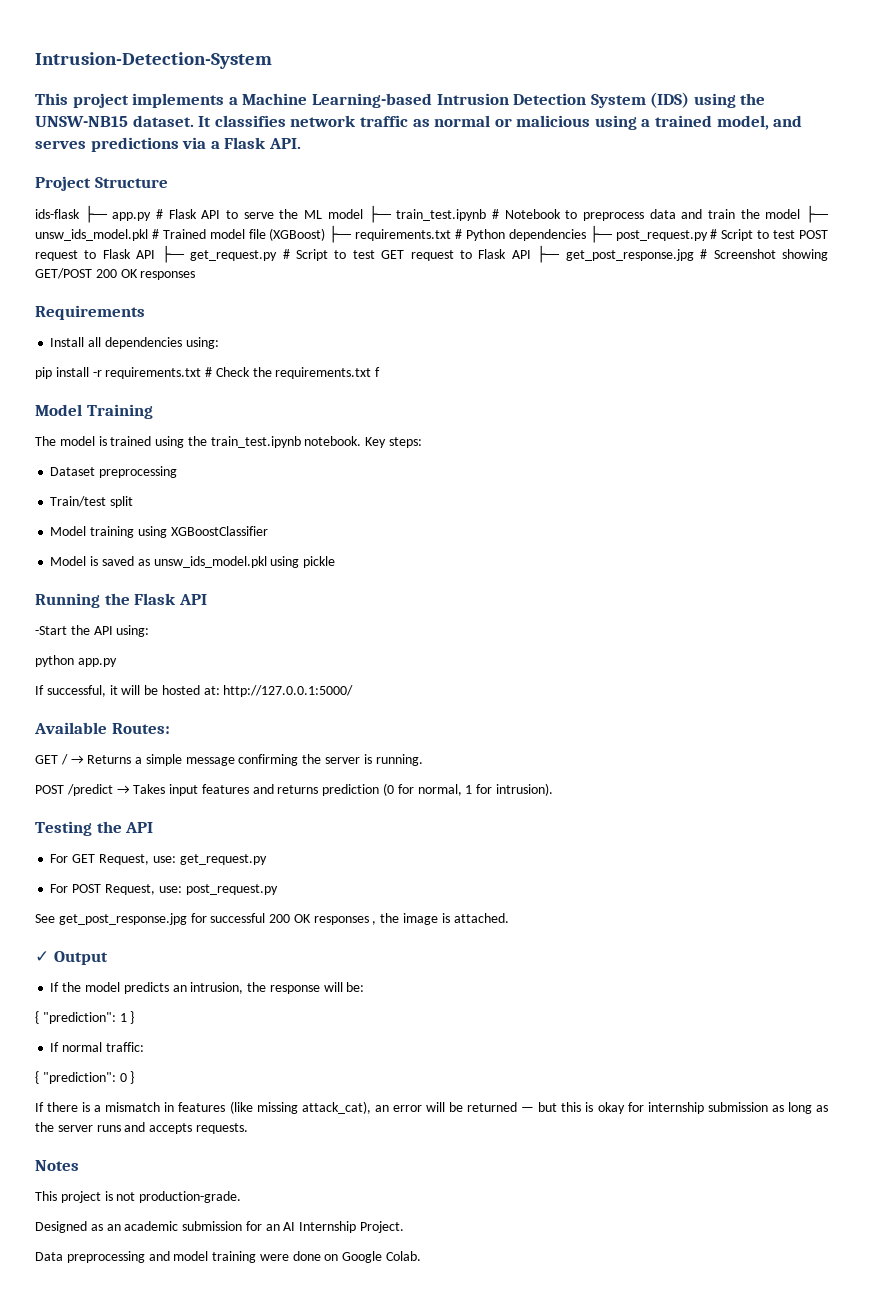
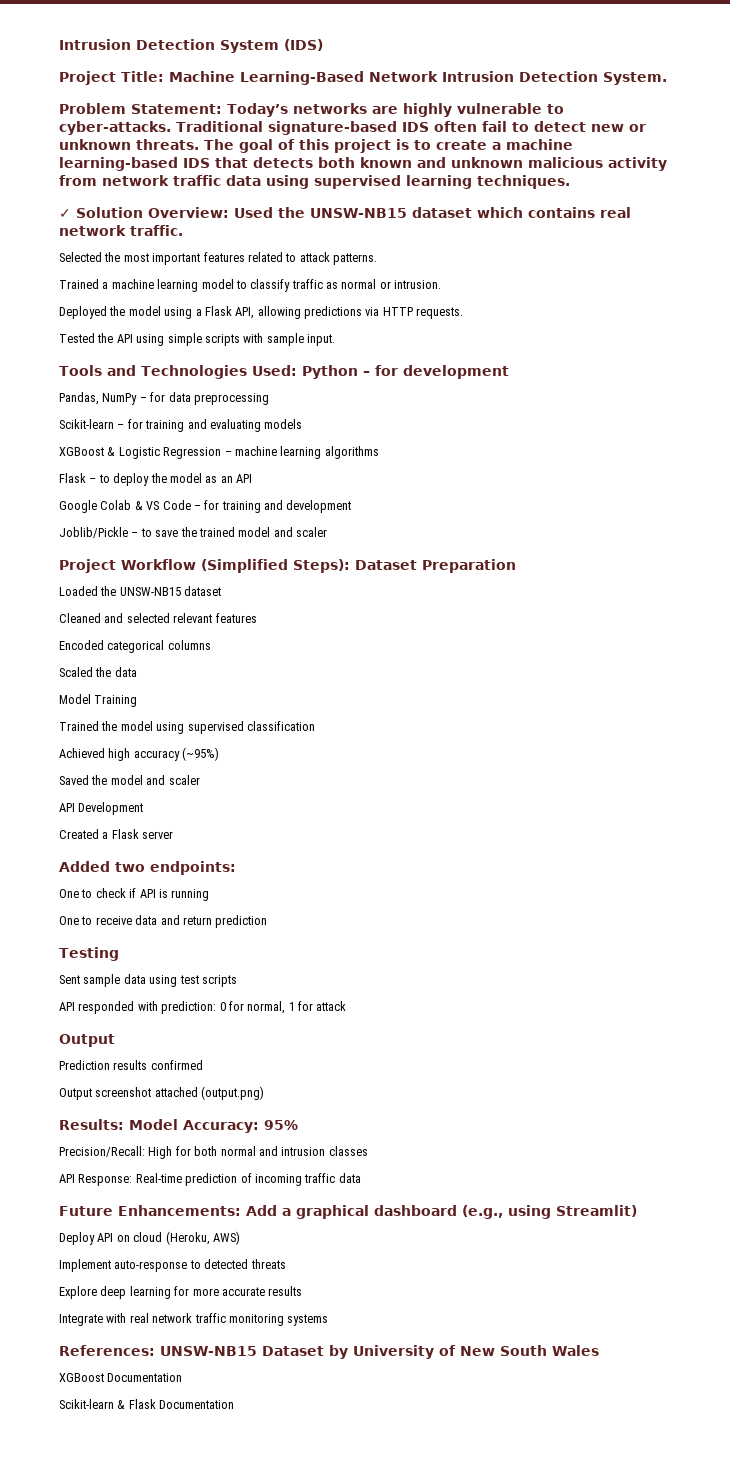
[35,52,272,69] [35,92,766,108] [35,115,803,130] [35,137,301,152] [35,176,168,191] [35,205,829,223] [35,225,828,243] [35,245,829,263] [35,268,196,280] [35,305,145,320] [50,337,219,349] [35,367,381,379] [35,404,153,419] [35,436,423,448] [50,466,178,478] [50,496,134,508] [50,526,268,538] [50,556,336,568] [35,593,207,608] [35,625,150,637] [35,655,117,667] [35,685,354,697] [34,722,170,734] [35,754,423,766] [35,783,553,796] [35,821,154,836] [50,854,267,865] [50,884,278,895] [35,913,509,925] [35,951,108,965] [50,982,365,994] [35,1011,135,1024] [50,1042,144,1052] [35,1071,135,1084] [35,1101,829,1114] [35,1122,248,1134] [35,1160,79,1171] [35,1191,242,1203] [35,1221,405,1233] [35,1251,422,1263] Intrusion-Detection-System // This project implements a Machine Learning-based Intrusion Detection System (IDS) using the UNSW-NB15 dataset. It classifies network traffic as normal or malicious using a trained model, and serves predictions via a Flask API. // Project Structure // ids-flask ├── app.py # Flask API to serve the ML model ├── train_test.ipynb # Notebook to preprocess data and train the model ├── unsw_ids_model.pkl # Trained model file (XGBoost) ├── requirements.txt # Python dependencies ├── post_request.py # Script to test POST request to Flask API ├── get_request.py # Script to test GET request to Flask API ├── get_post_response.jpg # Screenshot showing GET/POST 200 OK responses // Requirements // Install all dependencies using: // pip install -r requirements.txt # Check the requirements.txt f // Model Training // The model is trained using the train_test.ipynb notebook. Key steps: // Dataset preprocessing // Train/test split // Model training using XGBoostClassifier // Model is saved as unsw_ids_model.pkl using pickle // Running the Flask API // -Start the API using: // python app.py // If successful, it will be hosted at: http://127.0.0.1:5000/ // Available Routes: // GET / → Returns a simple message confirming the server is running. // POST /predict → Takes input features and returns prediction (0 for normal, 1 for intrusion). // Testing the API // For GET Request, use: get_request.py // For POST Request, use: post_request.py // See get_post_response.jpg for successful 200 OK responses , the image is attached. // ✓ Output // If the model predicts an intrusion, the response will be: // { "prediction": 1 } // If normal traffic: // { "prediction": 0 } // If there is a mismatch in features (like missing attack_cat), an error will be returned — but this is okay for internship submission as long as the server runs and accepts requests. // Notes // This project is not production-grade. // Designed as an academic submission for an AI Internship Project. // Data preprocessing and model training were done on Google Colab. -> [59,39,323,53] [59,71,667,85] [59,103,564,117] [59,121,646,135] [59,139,573,153] [59,157,667,171] [59,175,570,189] [59,207,631,218] [59,225,183,236] [59,252,377,265] [59,279,442,292] [59,306,464,319] [59,333,335,346] [59,365,509,379] [59,392,269,405] [59,419,303,432] [59,446,379,459] [59,473,252,486] [59,500,352,513] [59,527,327,538] [59,559,516,573] [59,586,222,596] [59,613,257,623] [59,640,211,653] [59,667,137,677] [59,694,138,707] [59,721,315,734] [59,747,220,761] [59,775,200,785] [59,802,144,815] [59,829,174,839] [59,861,236,875] [59,888,210,901] [59,915,268,928] [59,947,119,961] [59,974,237,987] [59,1001,347,1014] [59,1034,115,1047] [59,1060,203,1070] [59,1086,265,1100] [59,1119,298,1133] [59,1146,368,1159] [59,1173,361,1186] [59,1205,637,1219] [59,1231,240,1245] [59,1259,286,1272] [59,1286,303,1299] [59,1313,329,1326] [59,1345,599,1359] [59,1373,183,1382] [59,1399,235,1409] Intrusion Detection System (IDS) // Project Title: Machine Learning-Based Network Intrusion Detection System. // Problem Statement: Today’s networks are highly vulnerable to cyber-attacks. Traditional signature-based IDS often fail to detect new or unknown threats. The goal of this project is to create a machine learning-based IDS that detects both known and unknown malicious activity from network traffic data using supervised learning techniques. // ✓ Solution Overview: Used the UNSW-NB15 dataset which contains real network traffic. // Selected the most important features related to attack patterns. // Trained a machine learning model to classify traffic as normal or intrusion. // Deployed the model using a Flask API, allowing predictions via HTTP requests. // Tested the API using simple scripts with sample input. // Tools and Technologies Used: Python – for development // Pandas, NumPy – for data preprocessing // Scikit-learn – for training and evaluating models // XGBoost & Logistic Regression – machine learning algorithms // Flask – to deploy the model as an API // Google Colab & VS Code – for training and development // Joblib/Pickle – to save the trained model and scaler // Project Workflow (Simplified Steps): Dataset Preparation // Loaded the UNSW-NB15 dataset // Cleaned and selected relevant features // Encoded categorical columns // Scaled the data // Model Training // Trained the model using supervised classification // Achieved high accuracy (~95%) // Saved the model and scaler // API Development // Created a Flask server // Added two endpoints: // One to check if API is running // One to receive data and return prediction // Testing // Sent sample data using test scripts // API responded with prediction: 0 for normal, 1 for attack // Output // Prediction results confirmed // Output screenshot attached (output.png) // Results: Model Accuracy: 95% // Precision/Recall: High for both normal and intrusion classes // API Response: Real-time prediction of incoming traffic data // Future Enhancements: Add a graphical dashboard (e.g., using Streamlit) // Deploy API on cloud (Heroku, AWS) // Implement auto-response to detected threats // Explore deep learning for more accurate results // Integrate with real network traffic monitoring systems // References: UNSW-NB15 Dataset by University of New South Wales // XGBoost Documentation // Scikit-learn & Flask Documentation

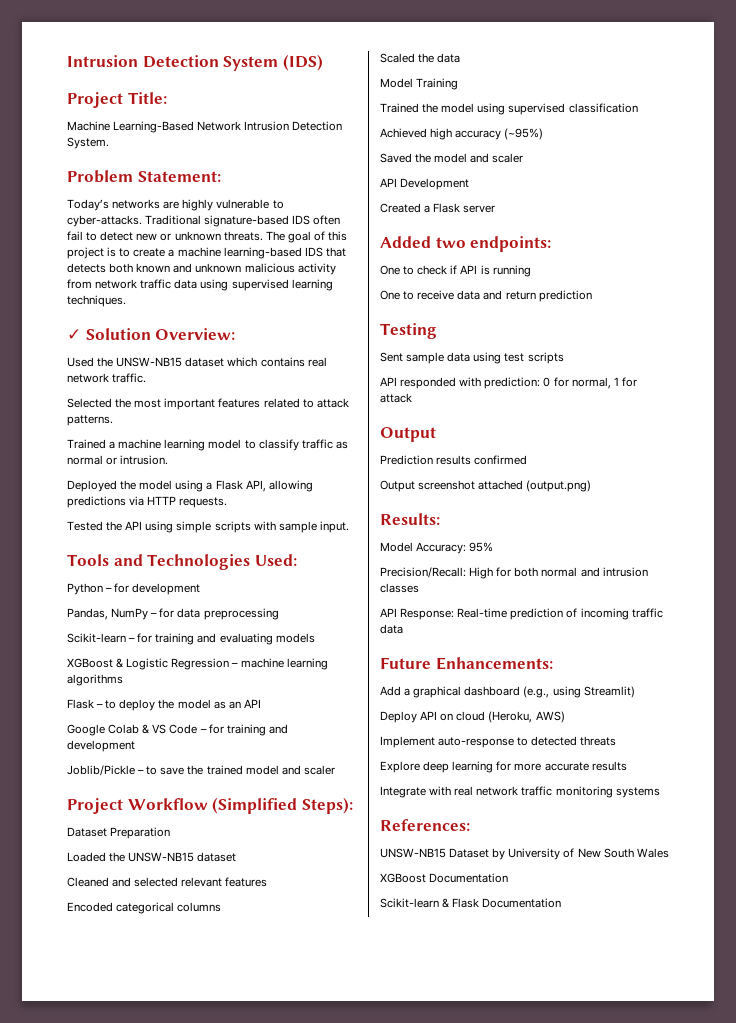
(164, 76) none -> (167, 98) //
(222, 109) none -> (221, 176) //
(229, 212) none -> (236, 334) //
(297, 370) none -> (297, 560) //
(350, 566) none -> (353, 805) //
(124, 1124) none -> (440, 519) //
(241, 1210) none -> (553, 663) //
(155, 1350) none -> (470, 825) //

